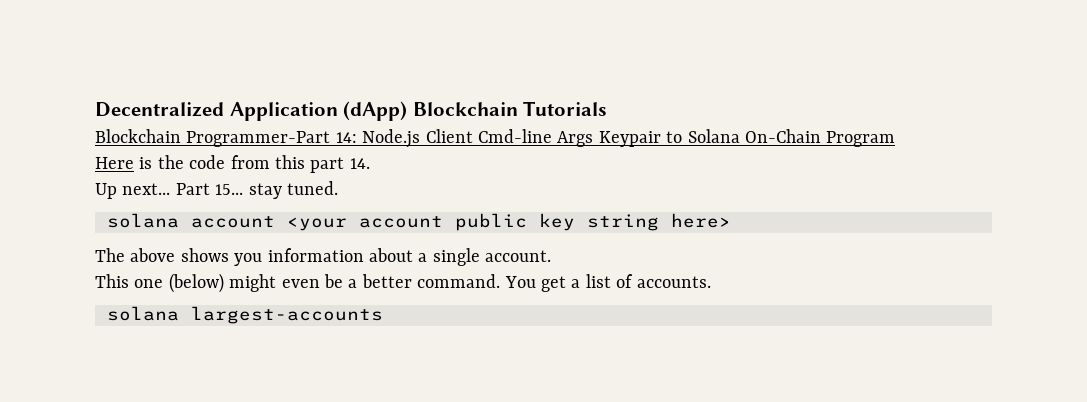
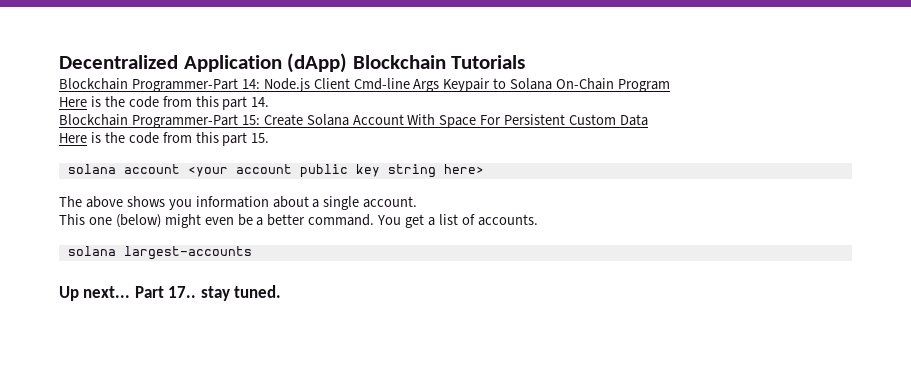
[95,181,338,199] Up next... Part 15... stay tuned. -> [59,114,649,128] [59,132,270,146] Blockchain Programmer-Part 15: Create Solana Account With Space For Persistent Custom Data // Here is the code from this part 15.
(383, 315) none -> [59,285,282,301] // Up next... Part 17.. stay tuned.

